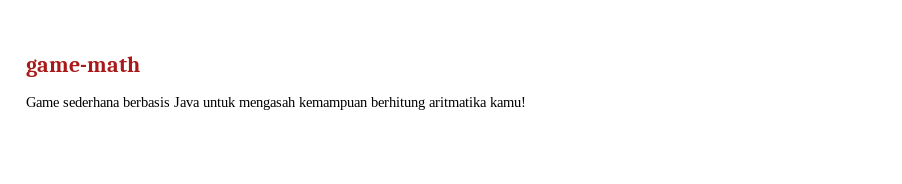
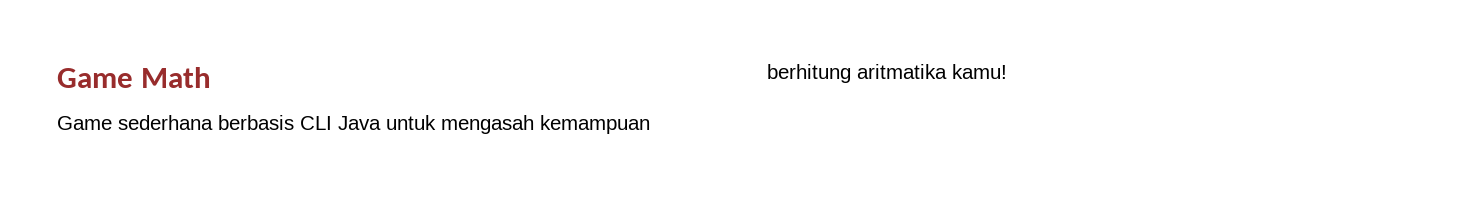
[26,56,140,77] game-math -> [57,67,212,88] Game Math
(170, 102) none -> [300,116,332,130] CLI

